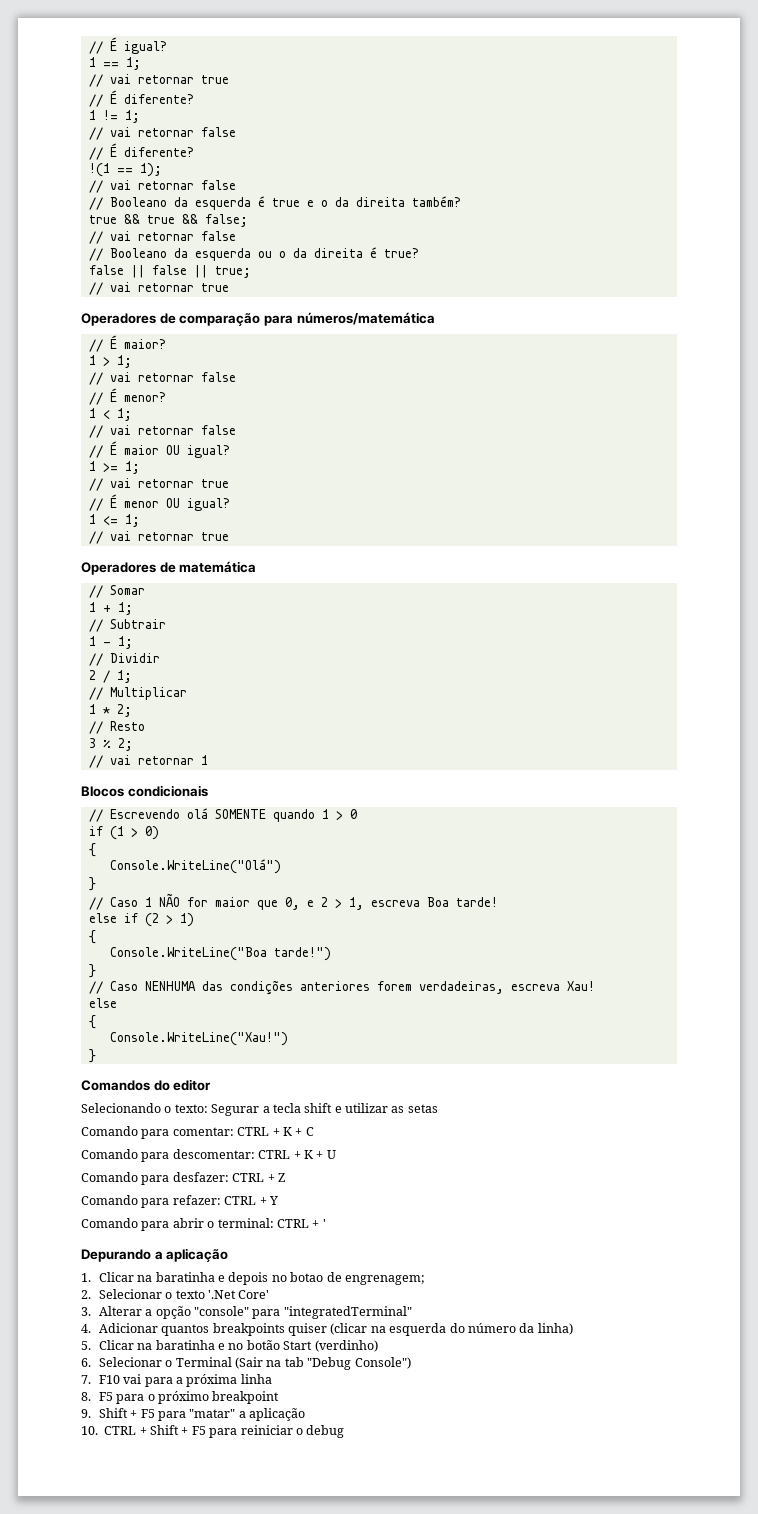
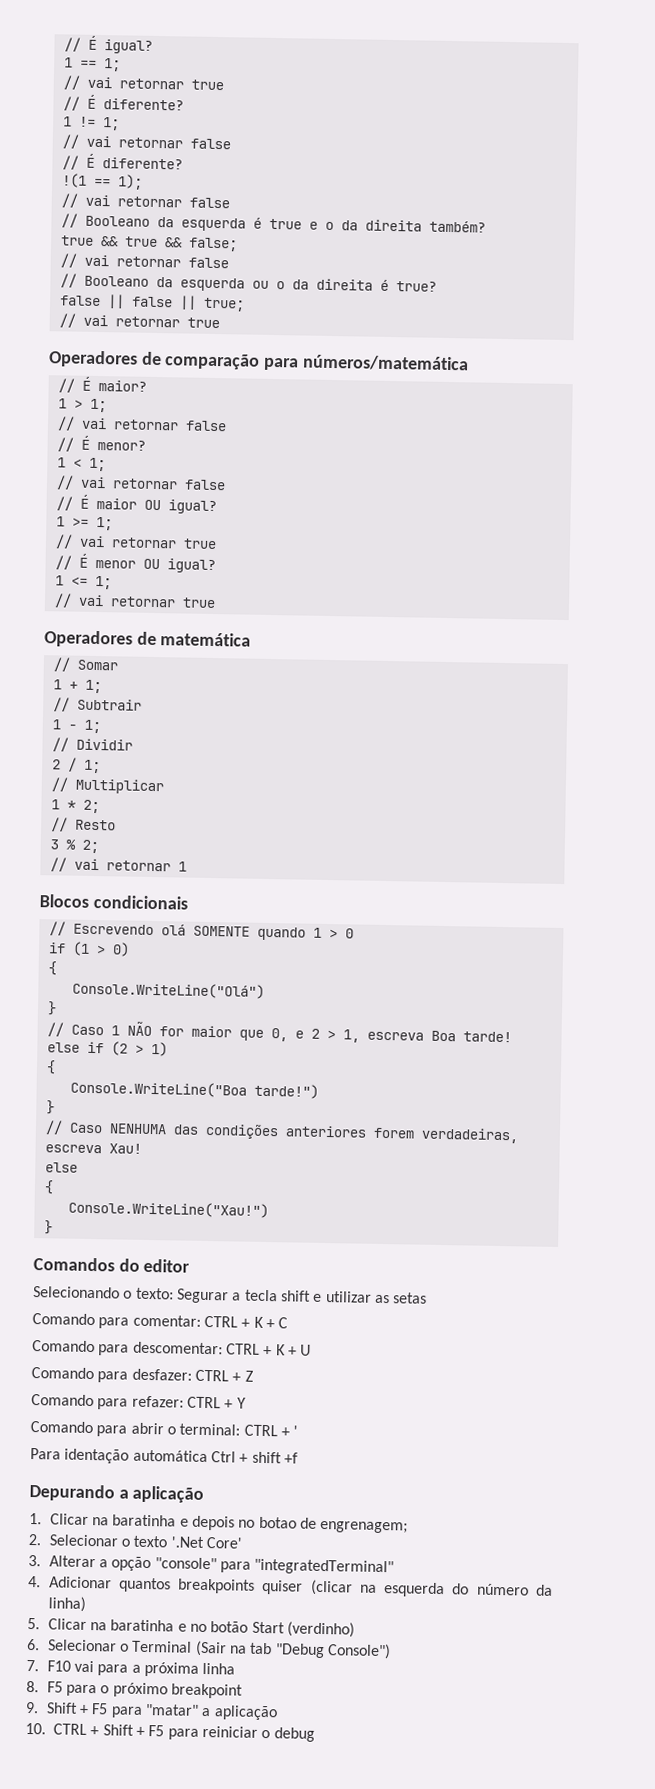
(326, 1223) none -> [30,1448,298,1464] // Para identação automática Ctrl + shift +f

